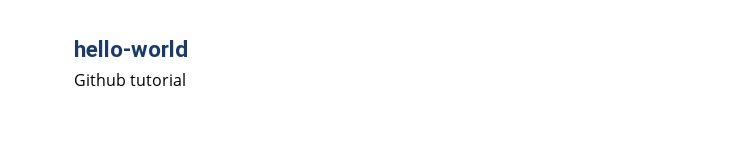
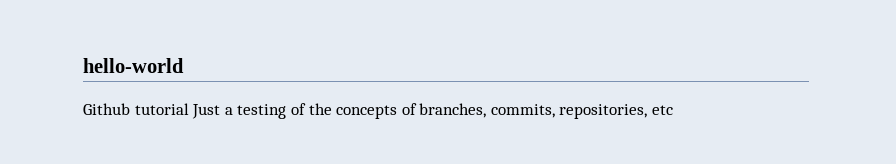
(187, 79) none -> [192,103,674,119] Just a testing of the concepts of branches, commits, repositories, etc

